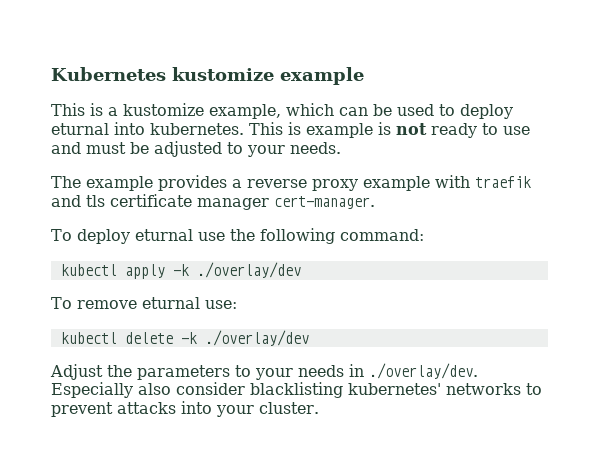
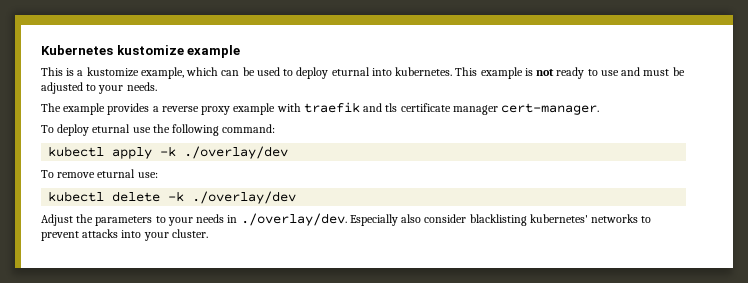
[288,122,301,135] is -> (478, 71) none

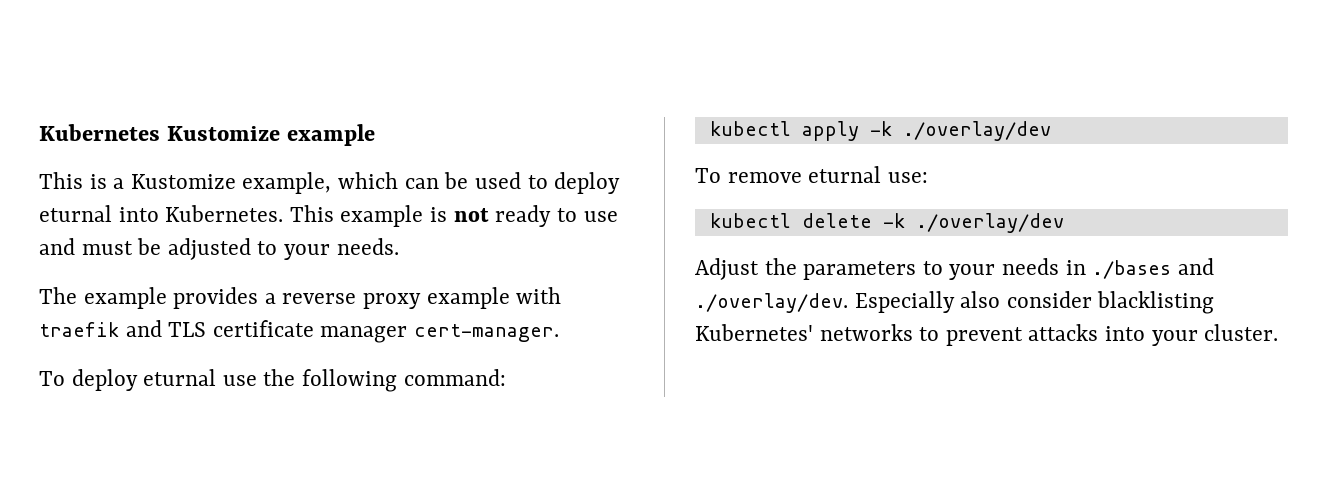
[116,45,184,55] kustomize -> [166,126,280,141] Kustomize
[86,67,139,77] kustomize -> [130,174,236,189] Kustomize
[395,67,453,76] kubernetes. -> [165,205,284,222] Kubernetes.
[385,103,398,112] tls -> [168,322,207,337] TLS
(238, 219) none -> [1092,258,1214,279] ./bases and
[529,214,588,223] kubernetes' -> [695,324,813,341] Kubernetes'

